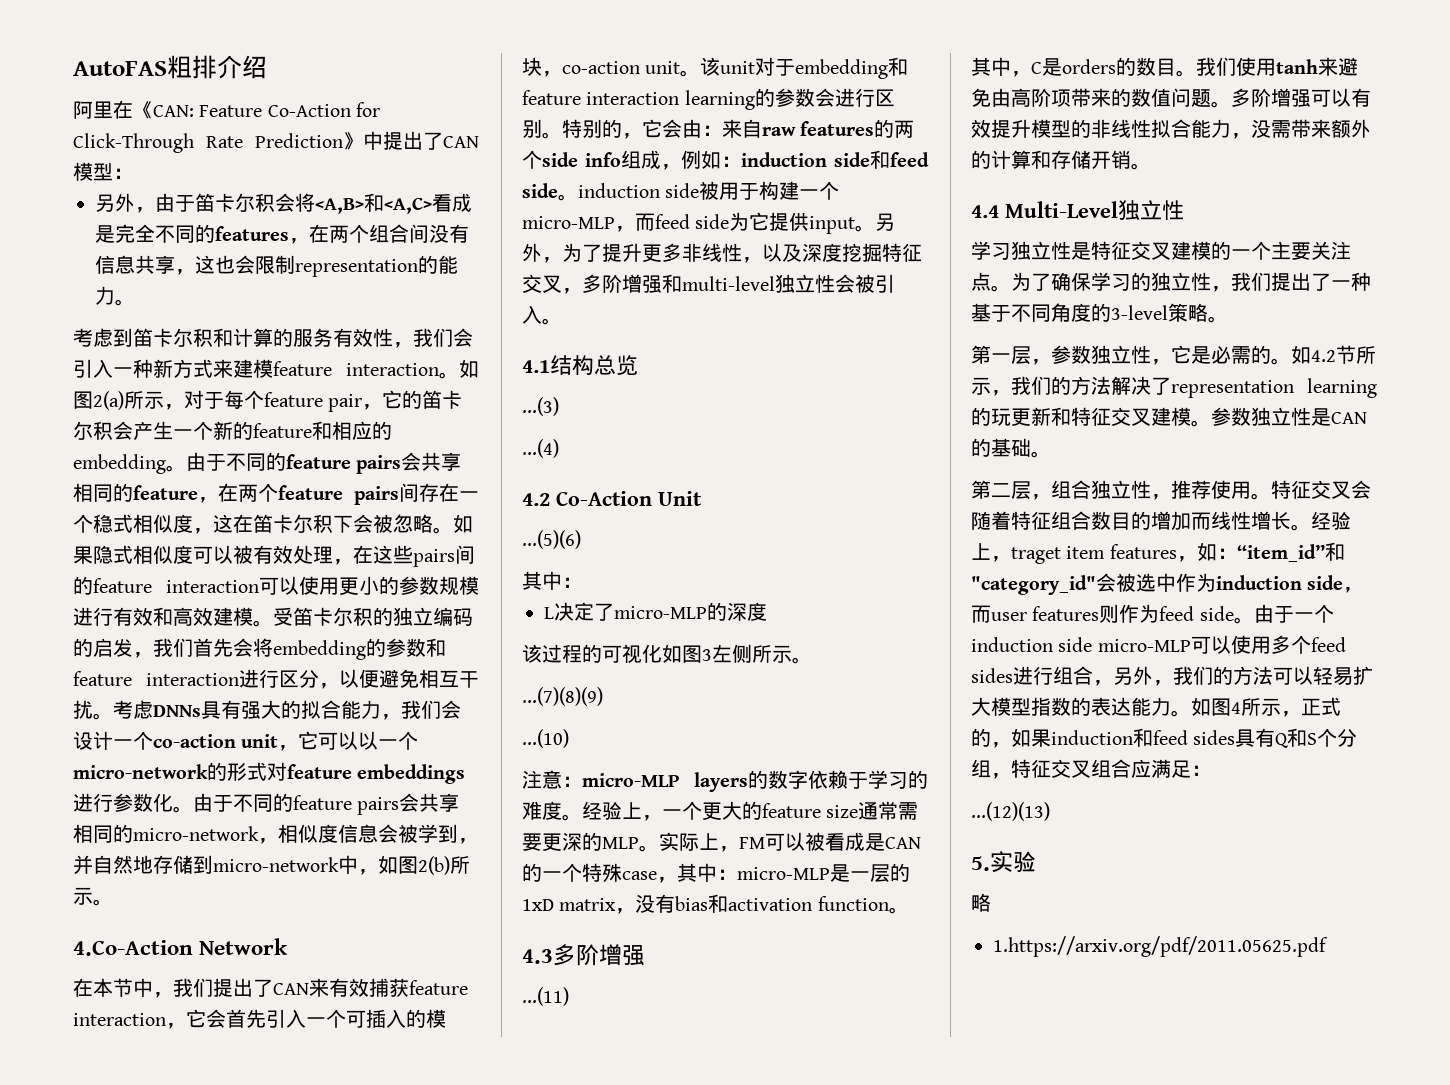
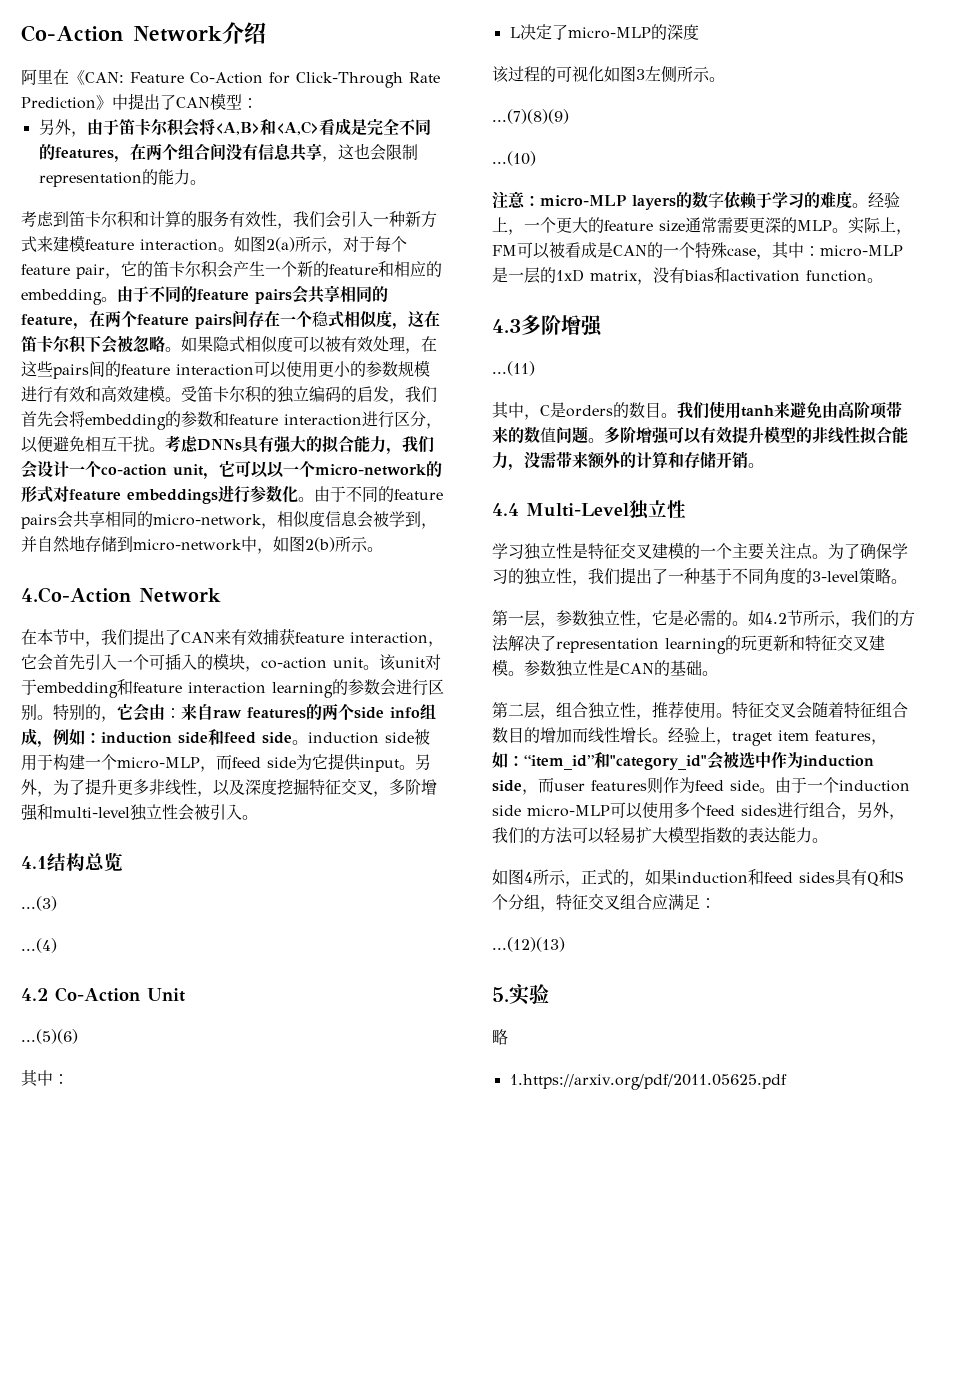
[73,55,217,79] AutoFAS粗排 -> [21,25,222,42] Co-Action Network
(1191, 713) none -> (828, 840) //

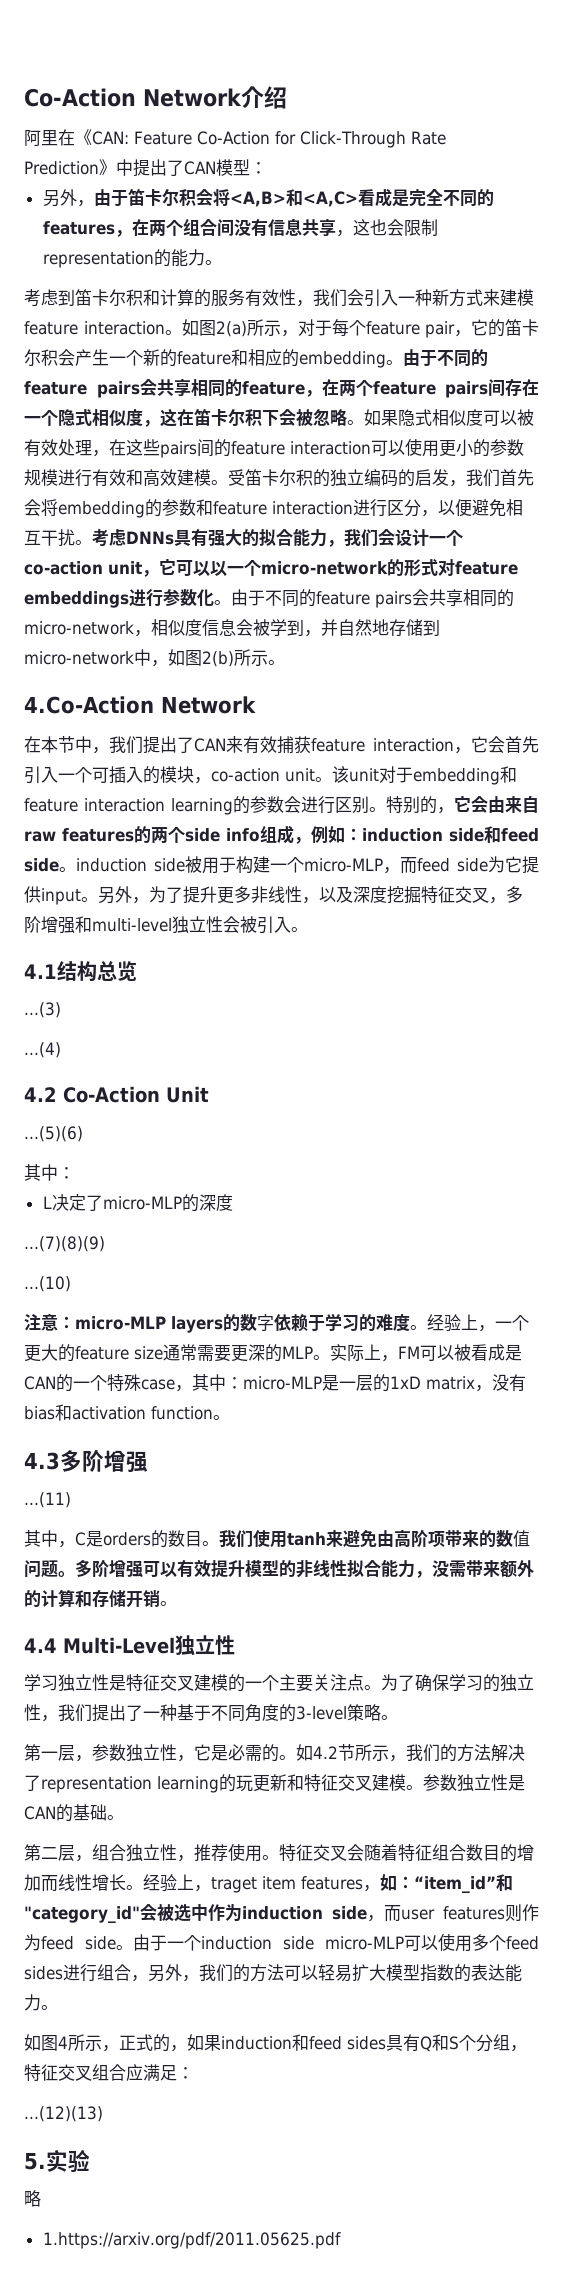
[312,311,329,327] 稳 -> [58,409,75,426] 隐
[165,708,181,718] ： -> (505, 804) none
[492,66,725,83] // 该过程的可视化如图3左侧所示。 -> (233, 1202) none

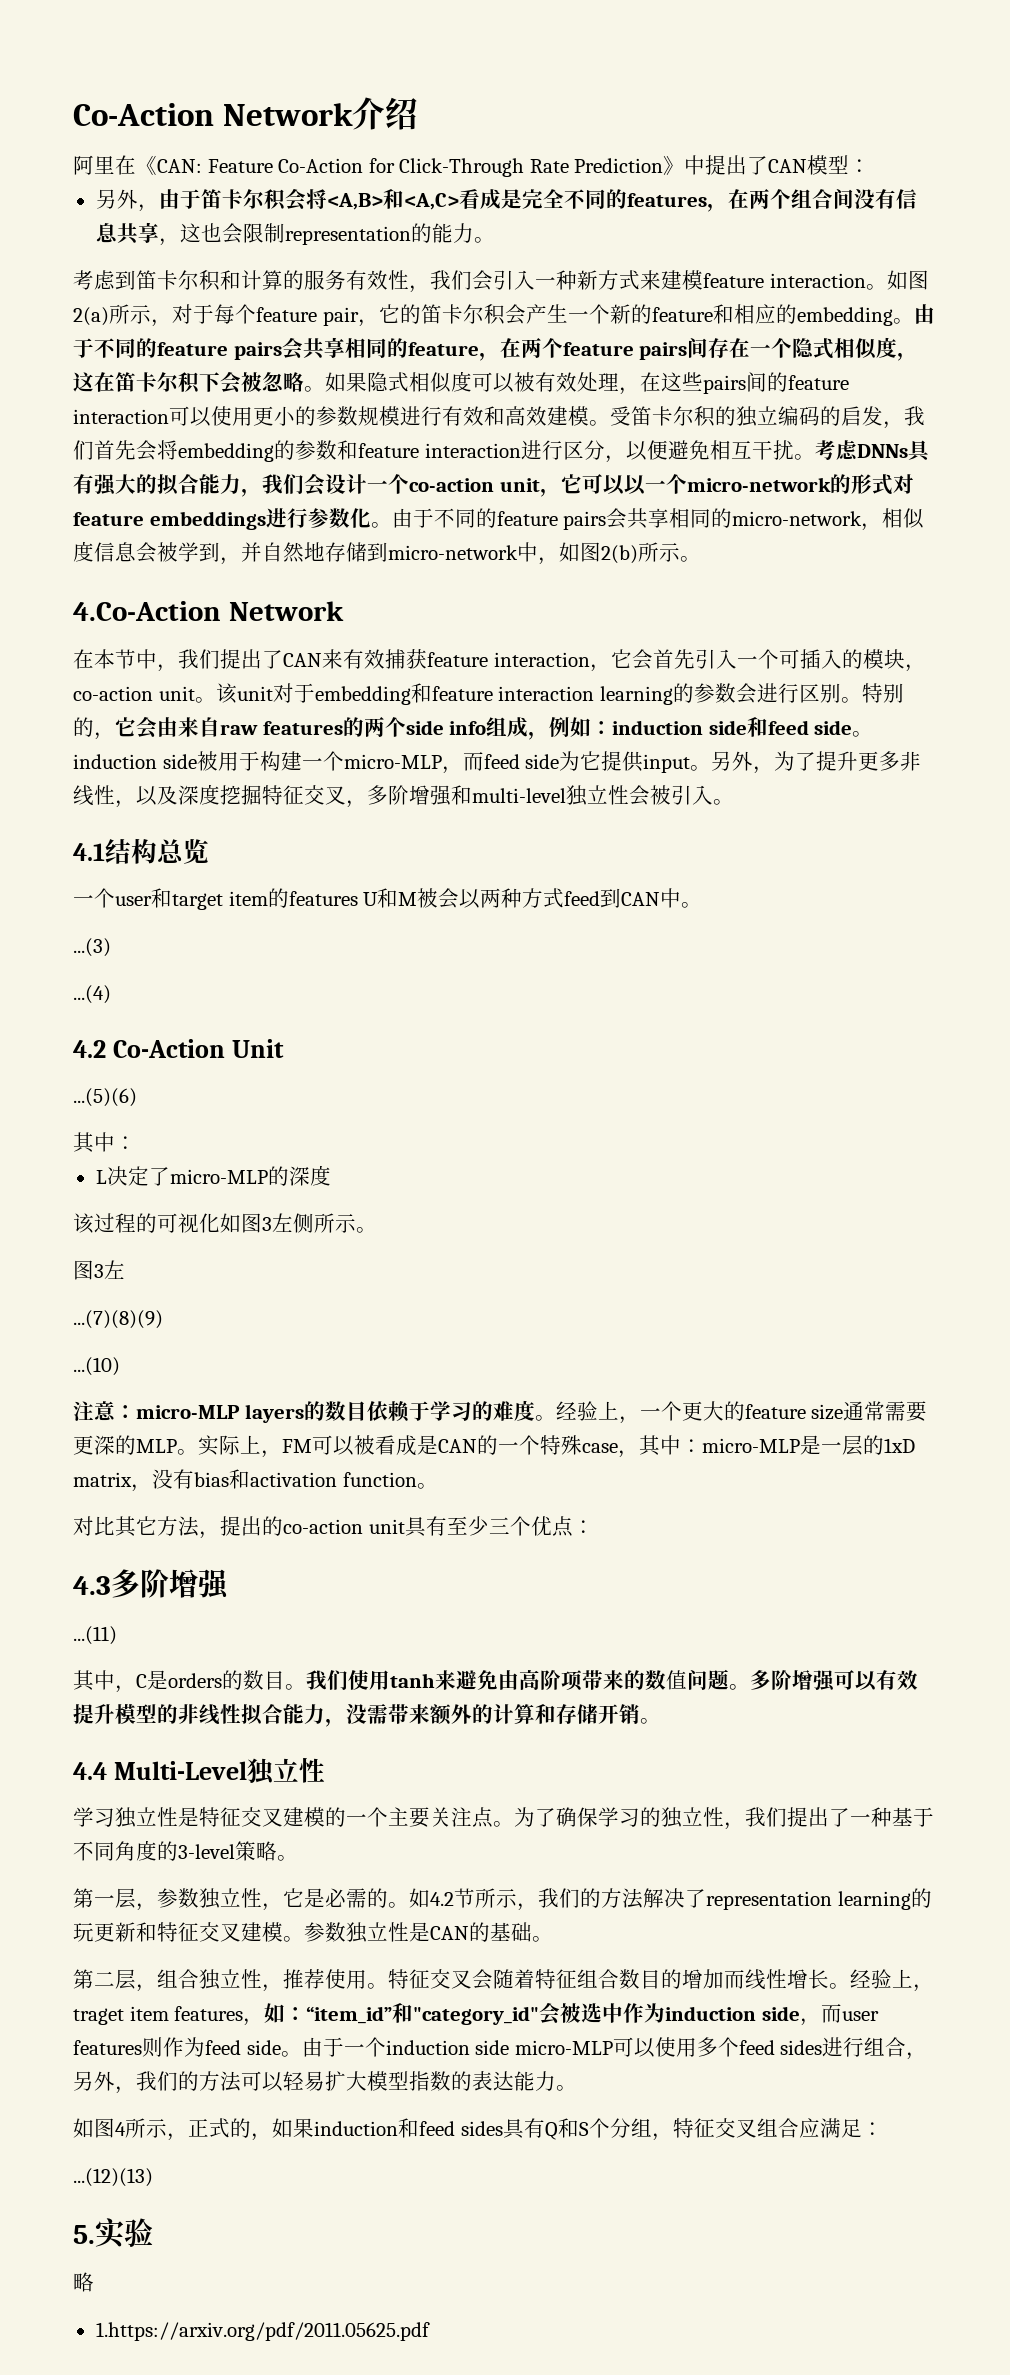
(137, 971) none -> [73,888,703,910] // 一个user和target item的features U和M被会以两种方式feed到CAN中。
(233, 1202) none -> [73,1213,377,1234] [73,1260,125,1280] // 该过程的可视化如图3左侧所示。 // 图3左
[257,1314,274,1331] 字 -> [345,1401,367,1421] 目
(230, 1417) none -> [73,1516,594,1539] // 对比其它方法，提出的co-action unit具有至少三个优点：

